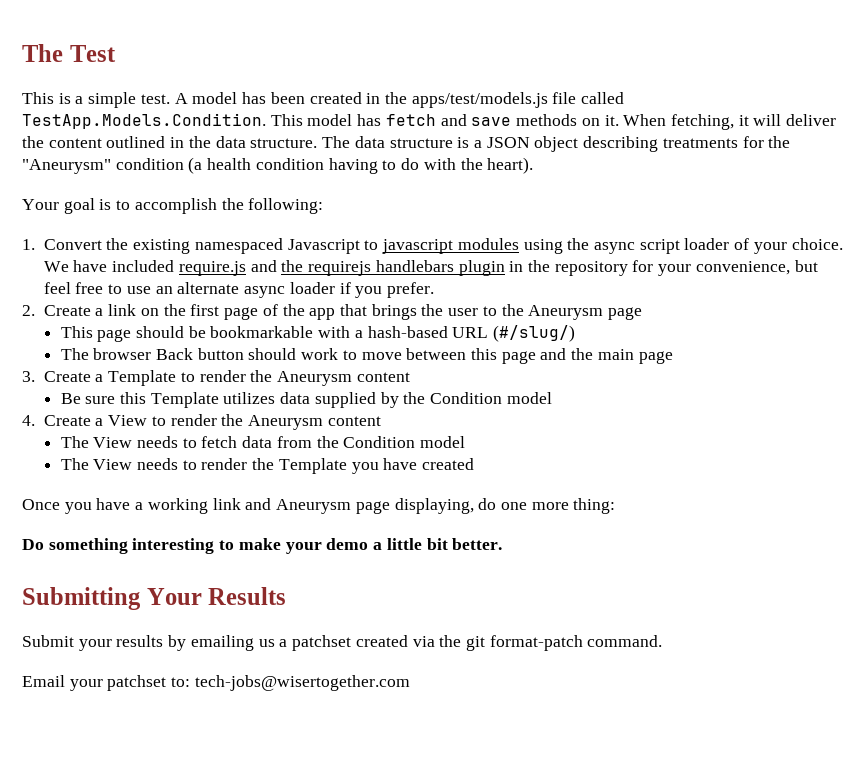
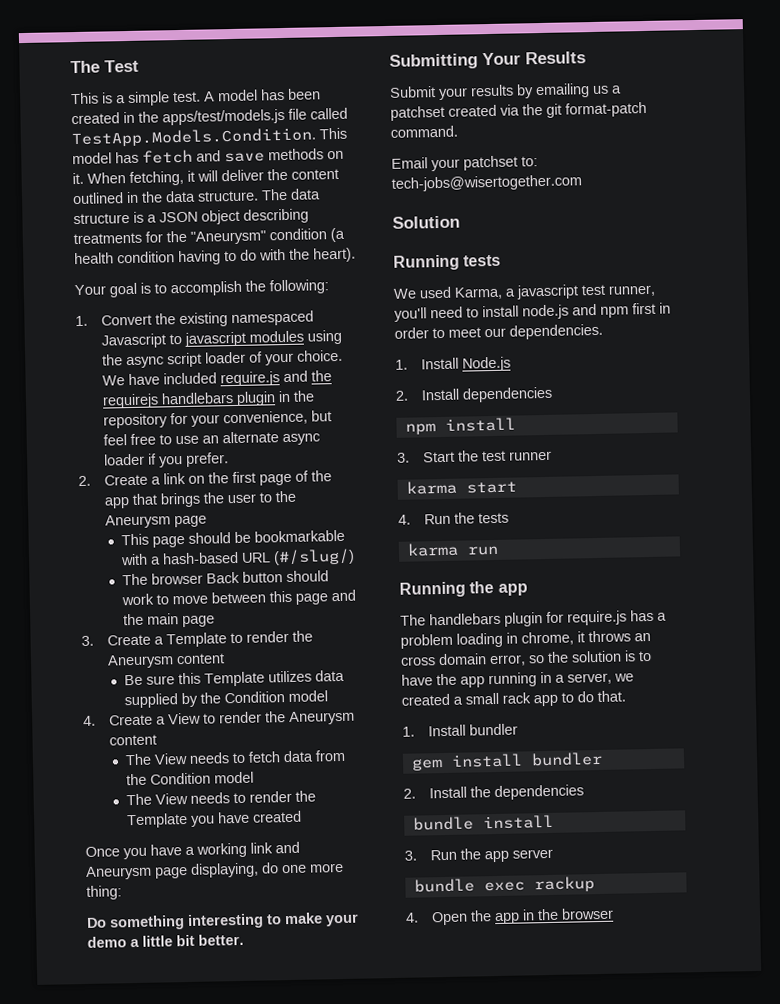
(410, 683) none -> [392,215,460,229] [393,254,502,271] [393,284,656,300] [394,302,671,322] [394,323,603,340] [395,356,512,372] [395,386,554,403] [404,417,516,435] [397,450,553,463] [405,480,517,495] [398,512,510,525] [406,542,499,557] [399,580,528,598] [400,609,667,627] [400,630,651,649] [401,650,652,667] [401,671,634,688] [401,690,626,707] [402,723,519,737] [410,751,603,771] [403,784,585,801] [412,814,554,831] [404,848,554,863] [413,876,595,893] [405,907,615,926] // Solution // Running tests // We used Karma, a javascript test runner, you'll need to install node.js and npm first in order to meet our dependencies. // 1. Install Node.js // 2. Install dependencies // npm install // 3. Start the test runner // karma start // 4. Run the tests // karma run // Running the app // The handlebars plugin for require.js has a problem loading in chrome, it throws an cross domain error, so the solution is to have the app running in a server, we created a small rack app to do that. // 1. Install bundler // gem install bundler // 2. Install the dependencies // bundle install // 3. Run the app server // bundle exec rackup // 4. Open the app in the browser

